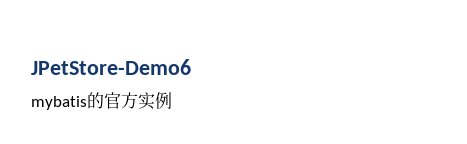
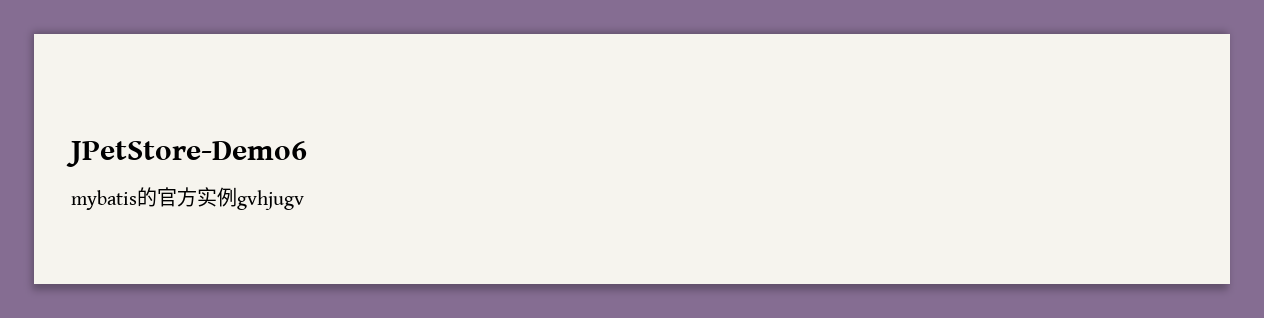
(172, 100) none -> [237,190,304,210] gvhjugv

